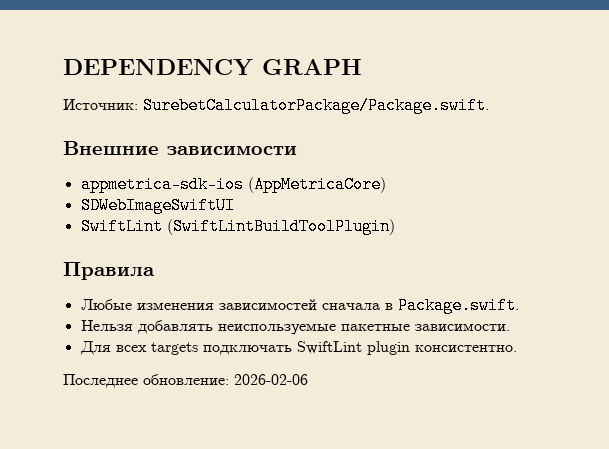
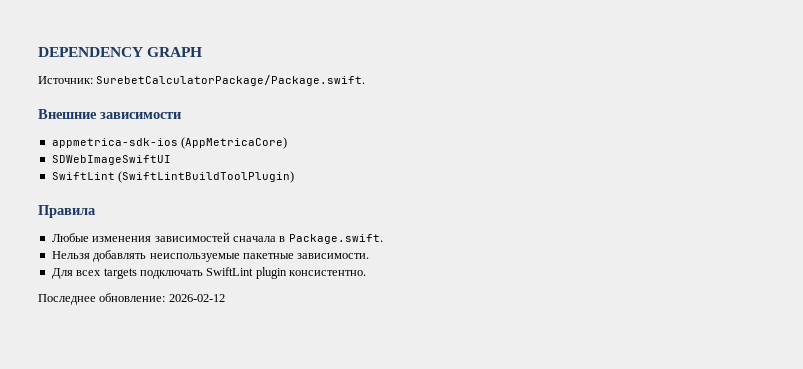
[234,374,308,385] 2026-02-06 -> [168,294,225,302] 2026-02-12

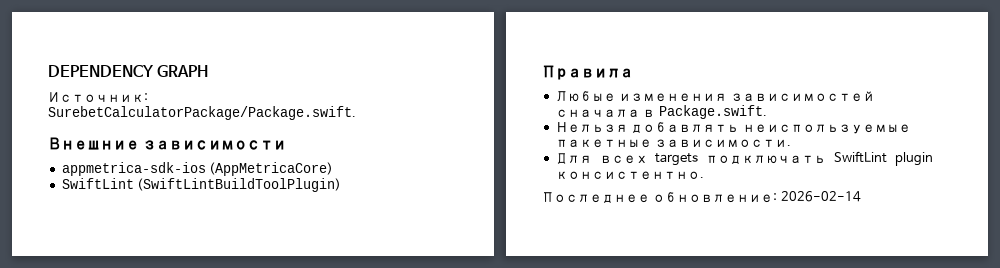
[51,155,171,165] // SDWebImageSwiftUI -> (334, 169) none
[168,294,225,302] 2026-02-12 -> [780,191,861,202] 2026-02-14

